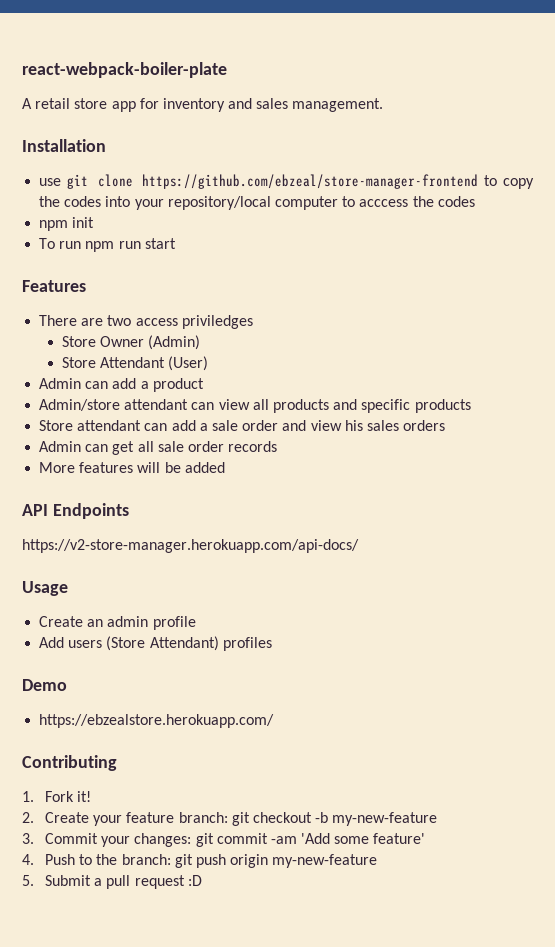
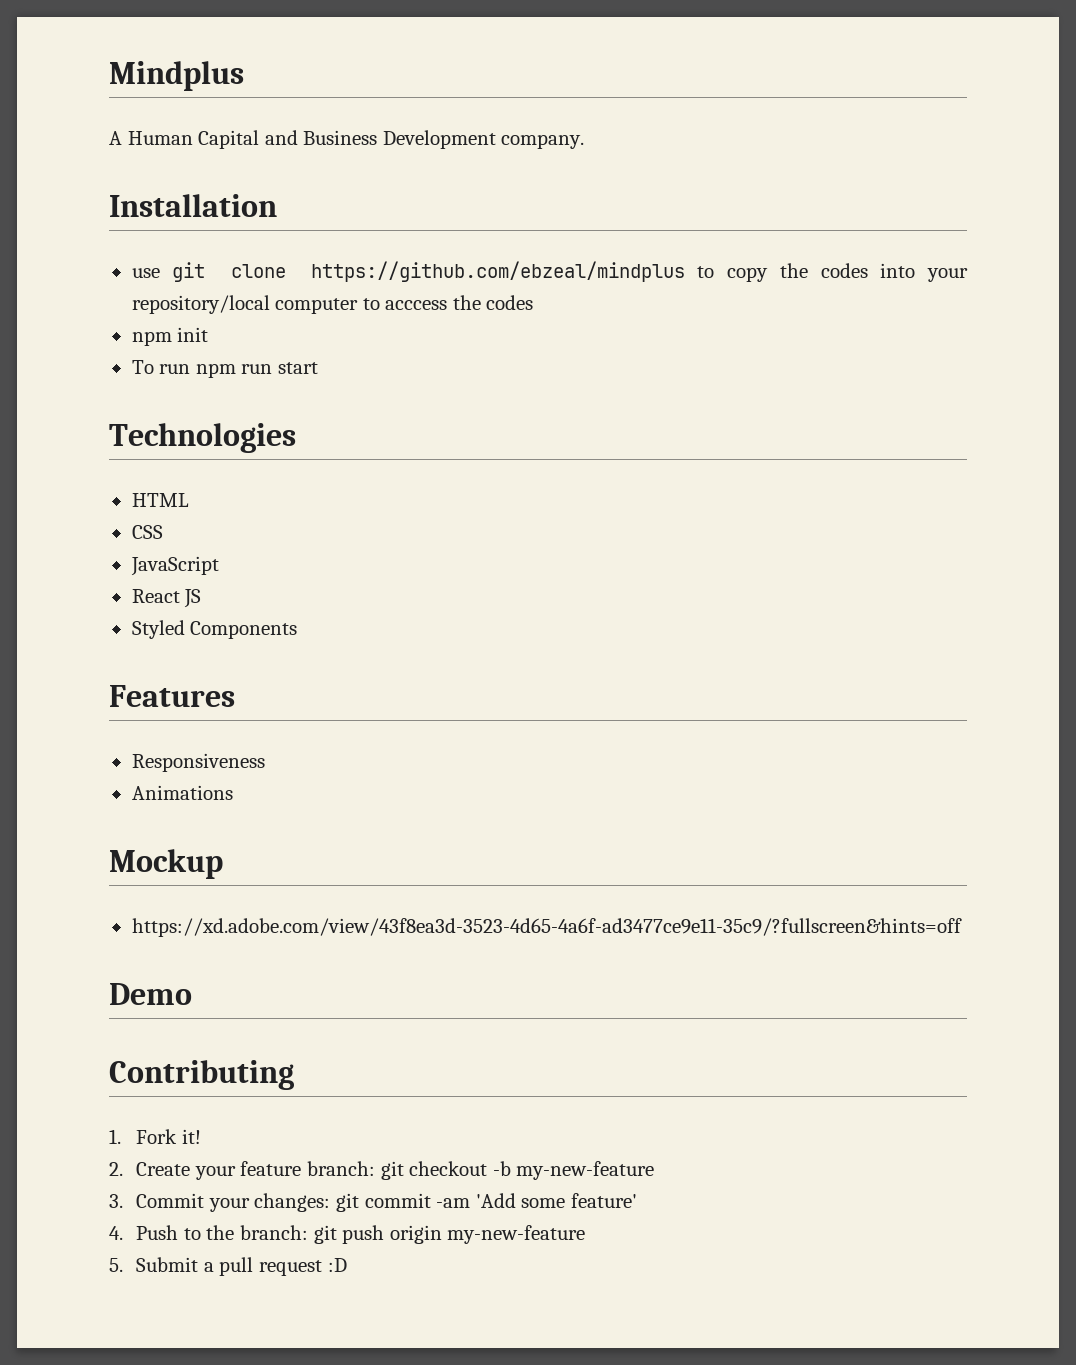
[22,62,227,78] react-webpack-boiler-plate -> [109,61,244,91] Mindplus
[35,98,384,112] retail store app for inventory and sales management. -> [127,130,585,149] Human Capital and Business Development company.
[142,174,479,189] https://github.com/ebzeal/store-manager-frontend -> [310,261,685,282] https://github.com/ebzeal/mindplus
[22,280,86,292] [39,315,253,329] [62,335,201,350] [62,356,209,371] [39,378,204,392] [39,399,471,413] [39,420,446,431] [39,441,278,455] [39,462,225,473] [22,503,129,519] [22,539,359,553] [22,581,68,596] [39,616,196,630] [39,636,272,651] Features // There are two access priviledges // Store Owner (Admin) // Store Attendant (User) // Admin can add a product // Admin/store attendant can view all products and specific products // Store attendant can add a sale order and view his sales orders // Admin can get all sale order records // More features will be added // API Endpoints // https://v2-store-manager.herokuapp.com/api-docs/ // Usage // Create an admin profile // Add users (Store Attendant) profiles -> [109,423,296,453] [131,493,189,507] [131,525,163,539] [130,556,219,576] [131,589,202,608] [131,620,298,639] [109,685,235,707] [131,753,265,772] [131,785,233,800] [109,849,223,879] [131,918,962,937] Technologies // HTML // CSS // JavaScript // React JS // Styled Components // Features // Responsiveness // Animations // Mockup // https://xd.adobe.com/view/43f8ea3d-3523-4d65-4a6f-ad3477ce9e11-35c9/?fullscreen&hints=off
[39,714,275,728] // https://ebzealstore.herokuapp.com/ -> (192, 994) none

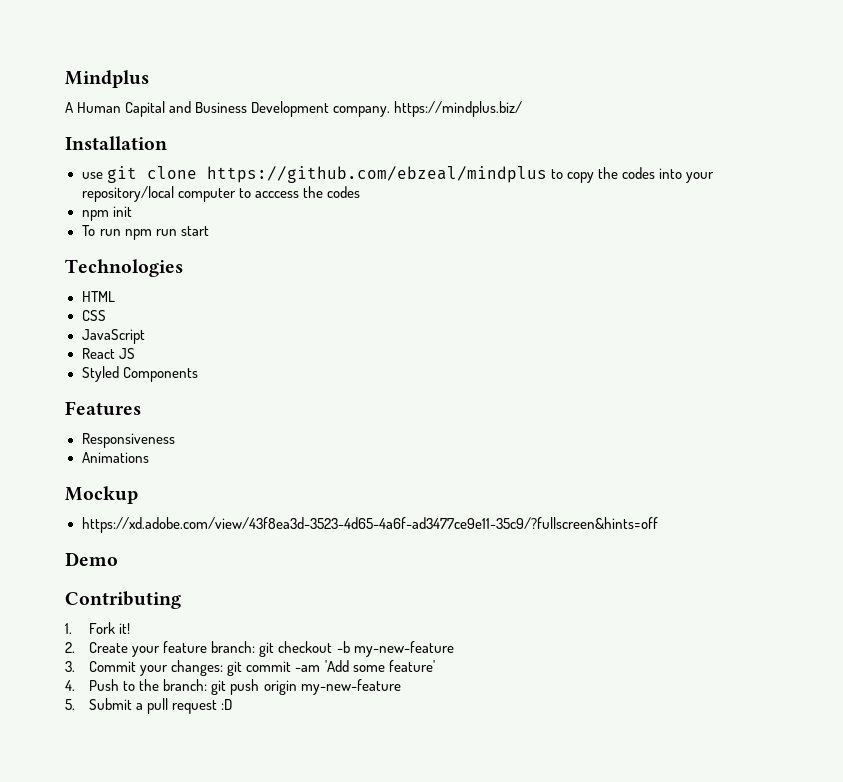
(585, 141) none -> [394,101,523,117] https://mindplus.biz/

